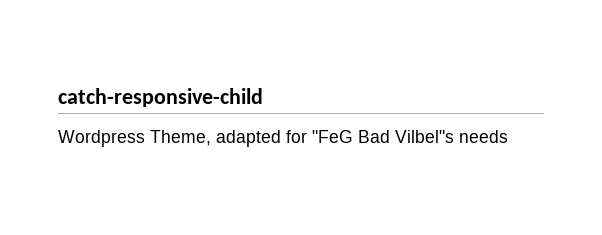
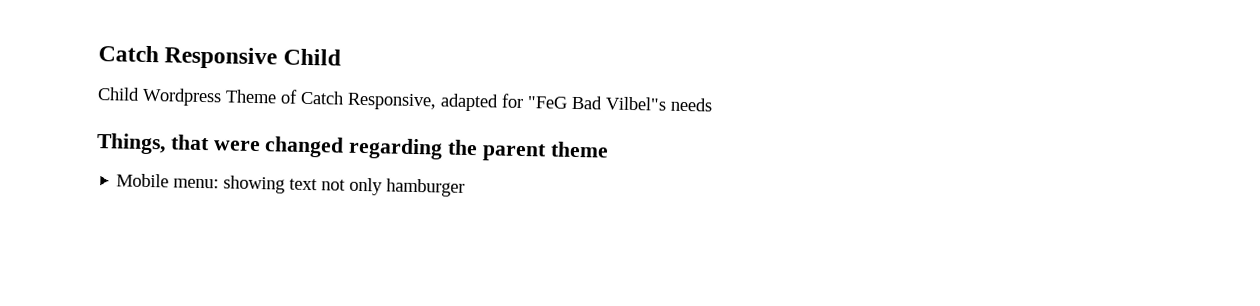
[58,88,263,107] [58,130,211,147] catch-responsive-child // Wordpress Theme, -> [98,45,341,70] [97,87,437,111] Catch Responsive Child // Child Wordpress Theme of Catch Responsive,
(508, 136) none -> [96,133,609,162] [116,173,466,197] // Things, that were changed regarding the parent theme // Mobile menu: showing text not only hamburger

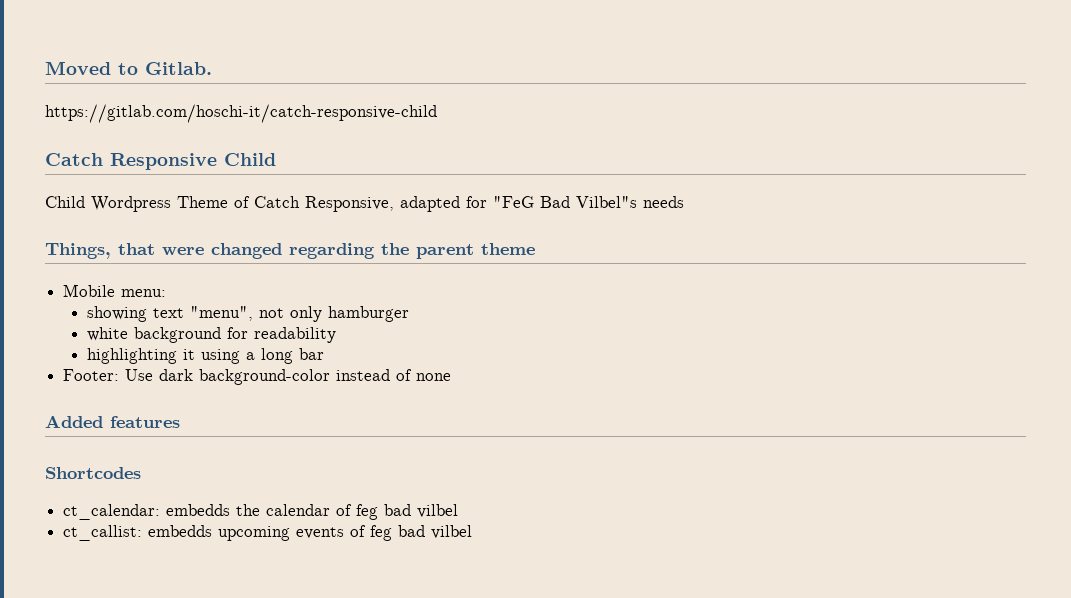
(98, 54) none -> [45,61,212,75] [45,104,437,123] Moved to Gitlab. // https://gitlab.com/hoschi-it/catch-responsive-child //
(220, 183) none -> (167, 293) //
(319, 184) none -> [189,306,253,321] "menu",
(466, 187) none -> [86,327,336,343] [86,348,324,364] [63,369,452,385] [45,415,180,428] [45,467,141,479] [63,504,459,520] [63,525,473,541] // white background for readability // highlighting it using a long bar // Footer: Use dark background-color instead of none // Added features // Shortcodes // ct_calendar: embedds the calendar of feg bad vilbel // ct_callist: embedds upcoming events of feg bad vilbel

